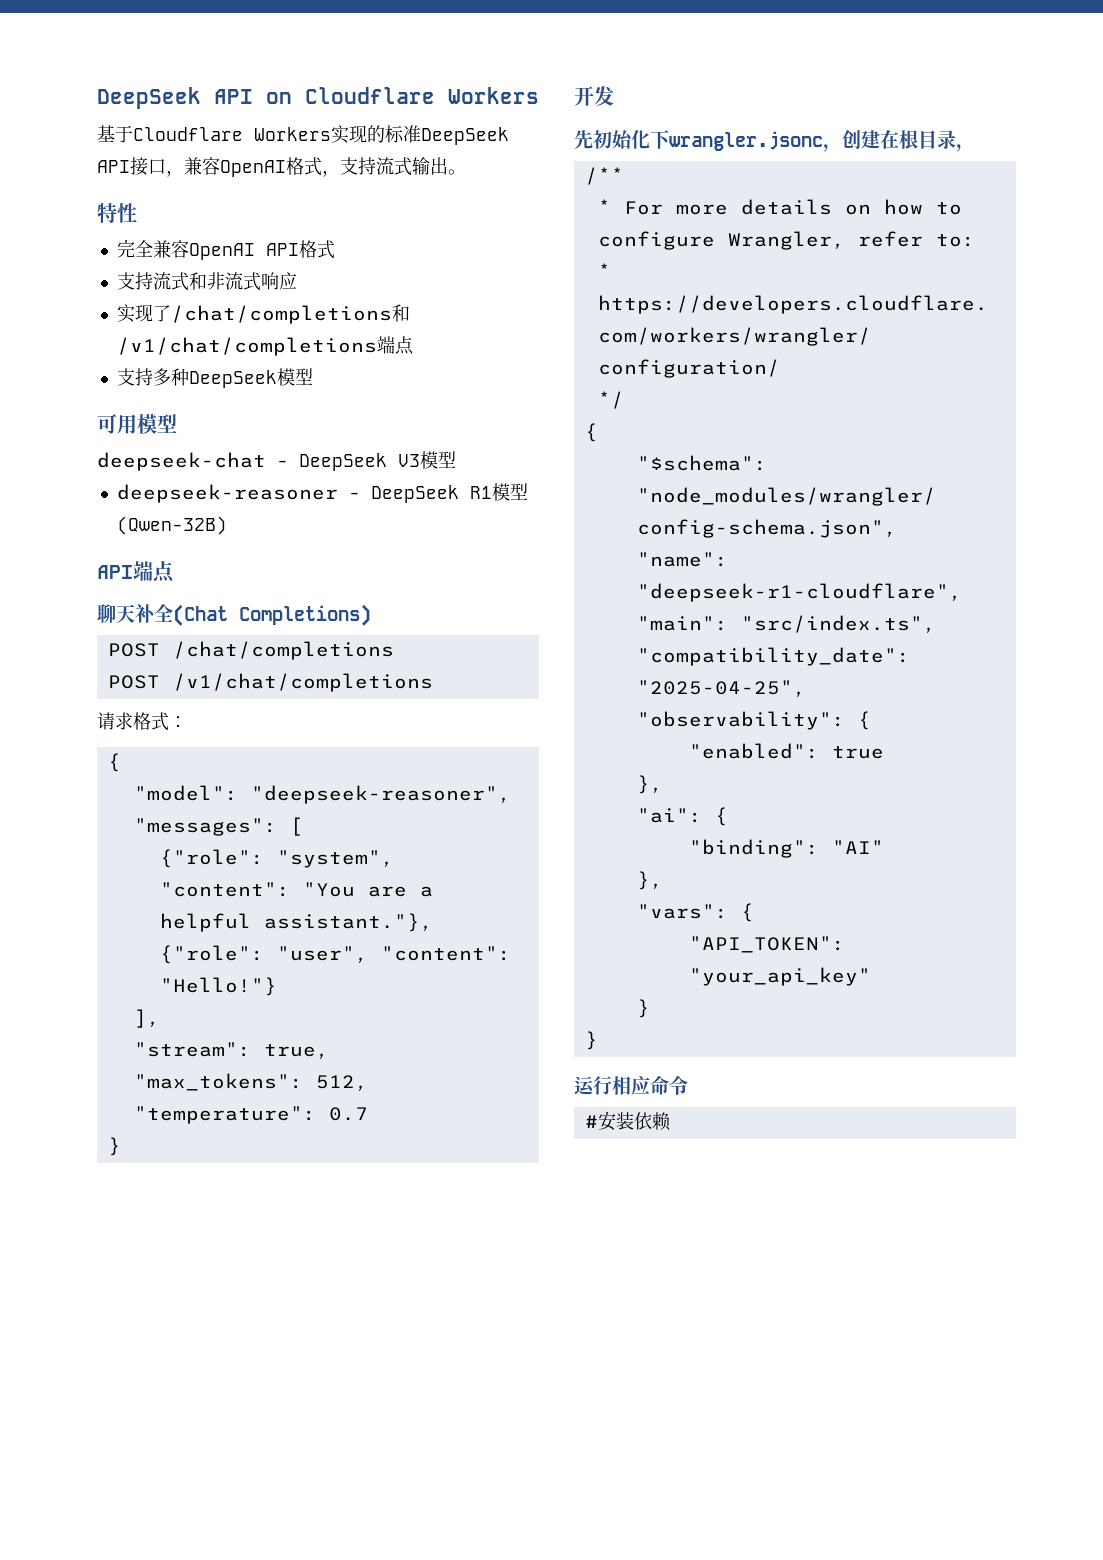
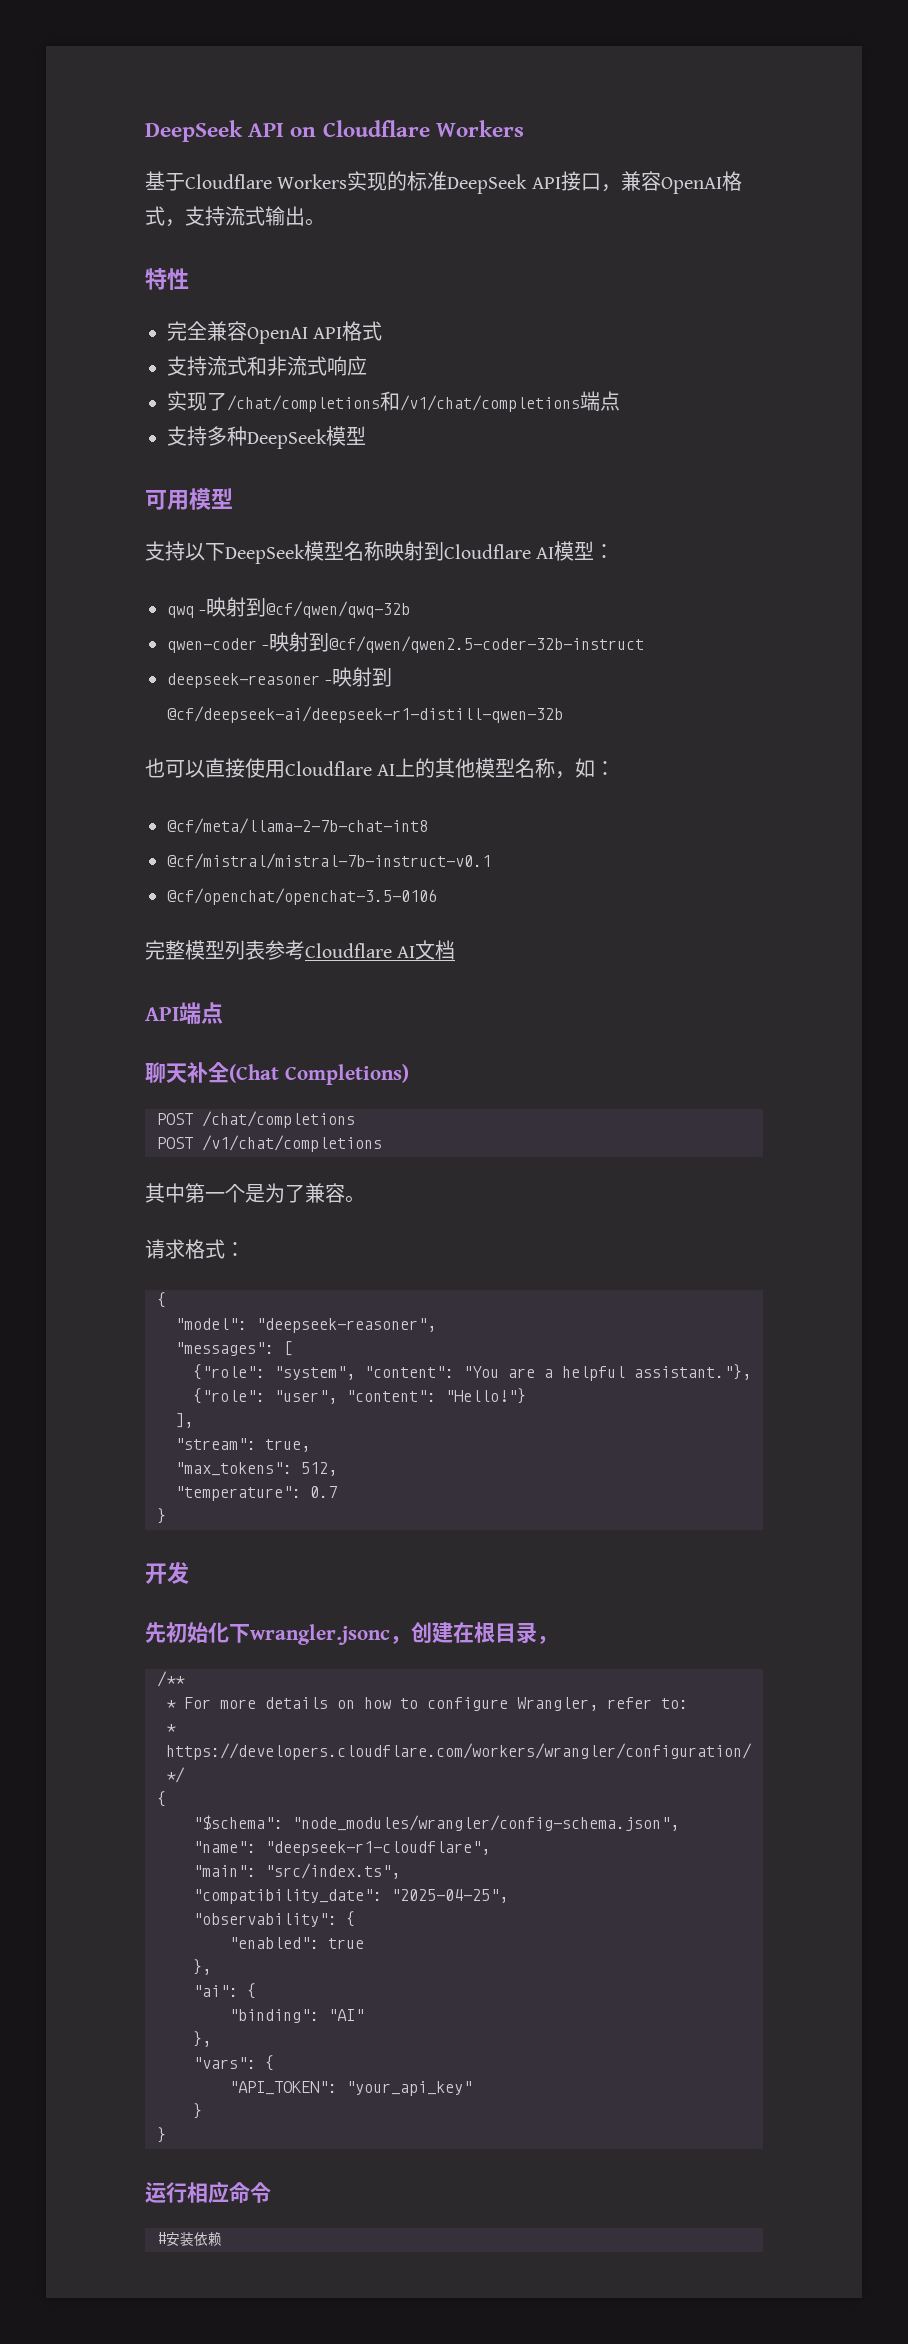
[97,451,456,471] [116,483,528,503] [116,516,227,535] deepseek-chat - DeepSeek V3模型 // deepseek-reasoner - DeepSeek R1模型(Qwen-32B) -> [145,541,615,564] [167,597,411,618] [167,632,645,653] [167,667,393,688] [167,706,563,723] [145,758,616,779] [167,818,428,834] [167,853,491,869] [167,888,437,905] [145,940,456,960] 支持以下DeepSeek模型名称映射到Cloudflare AI模型： // qwq -映射到@cf/qwen/qwq-32b // qwen-coder -映射到@cf/qwen/qwen2.5-coder-32b-instruct // deepseek-reasoner -映射到@cf/deepseek-ai/deepseek-r1-distill-qwen-32b // 也可以直接使用Cloudflare AI上的其他模型名称，如： // @cf/meta/llama-2-7b-chat-int8 // @cf/mistral/mistral-7b-instruct-v0.1 // @cf/openchat/openchat-3.5-0106 // 完整模型列表参考Cloudflare AI文档
(433, 682) none -> [145,1183,365,1203] // 其中第一个是为了兼容。

